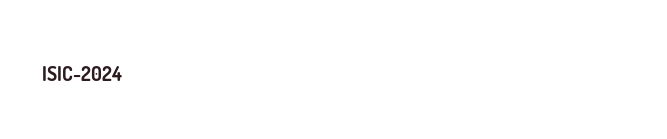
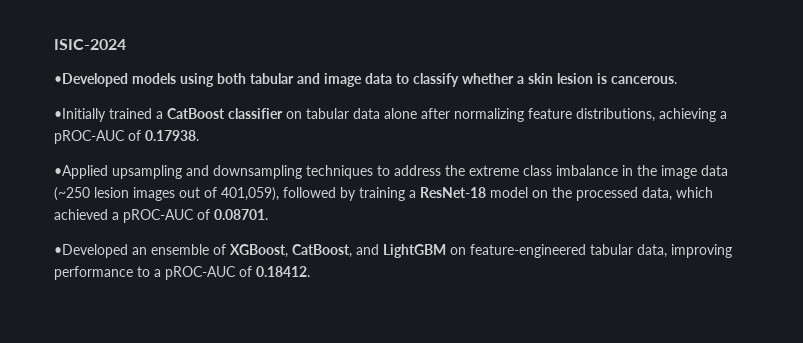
(122, 73) none -> [54,73,677,87] [54,108,727,122] [54,130,199,144] [54,165,728,179] [54,187,713,201] [54,209,268,223] [54,244,732,258] [54,266,310,280] // •Developed models using both tabular and image data to classify whether a skin lesion is cancerous. // •Initially trained a CatBoost classifier on tabular data alone after normalizing feature distributions, achieving a pROC-AUC of 0.17938. // •Applied upsampling and downsampling techniques to address the extreme class imbalance in the image data (~250 lesion images out of 401,059), followed by training a ResNet-18 model on the processed data, which achieved a pROC-AUC of 0.08701. // •Developed an ensemble of XGBoost, CatBoost, and LightGBM on feature-engineered tabular data, improving performance to a pROC-AUC of 0.18412.

